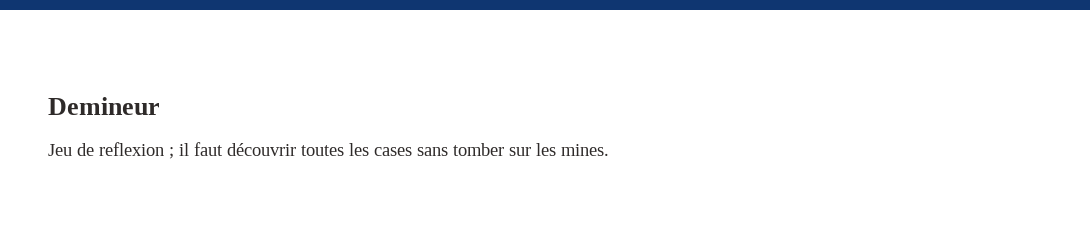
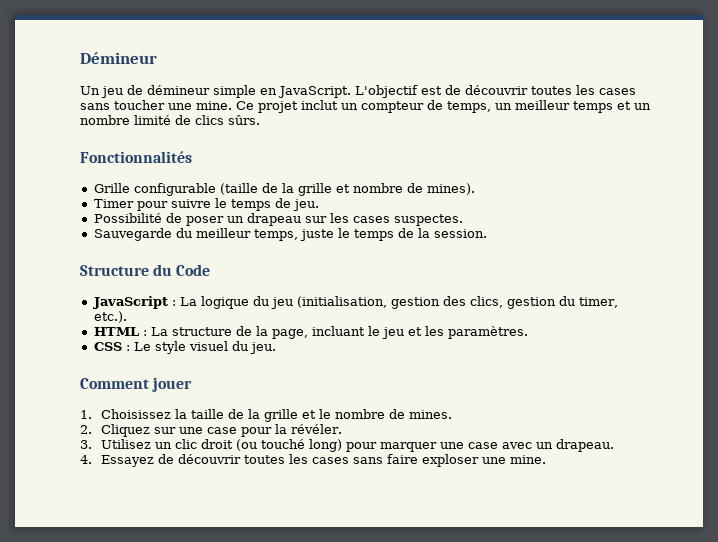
[48,97,160,115] [48,142,609,159] Demineur // Jeu de reflexion ; il faut découvrir toutes les cases sans tomber sur les mines. -> [80,52,157,64] [80,85,636,98] [80,100,651,113] [80,115,260,125] [80,151,192,163] [93,183,475,196] [93,198,319,211] [93,213,463,226] [93,228,487,241] [80,264,211,276] [92,296,618,309] [93,311,127,323] [93,326,528,339] [93,341,276,354] [80,377,193,392] [80,409,452,422] [80,424,342,437] [80,439,614,452] [80,454,546,467] Démineur // Un jeu de démineur simple en JavaScript. L'objectif est de découvrir toutes les cases sans toucher une mine. Ce projet inclut un compteur de temps, un meilleur temps et un nombre limité de clics sûrs. // Fonctionnalités // Grille configurable (taille de la grille et nombre de mines). // Timer pour suivre le temps de jeu. // Possibilité de poser un drapeau sur les cases suspectes. // Sauvegarde du meilleur temps, juste le temps de la session. // Structure du Code // JavaScript : La logique du jeu (initialisation, gestion des clics, gestion du timer, etc.). // HTML : La structure de la page, incluant le jeu et les paramètres. // CSS : Le style visuel du jeu. // Comment jouer // 1. Choisissez la taille de la grille et le nombre de mines. // 2. Cliquez sur une case pour la révéler. // 3. Utilisez un clic droit (ou touché long) pour marquer une case avec un drapeau. // 4. Essayez de découvrir toutes les cases sans faire exploser une mine.

